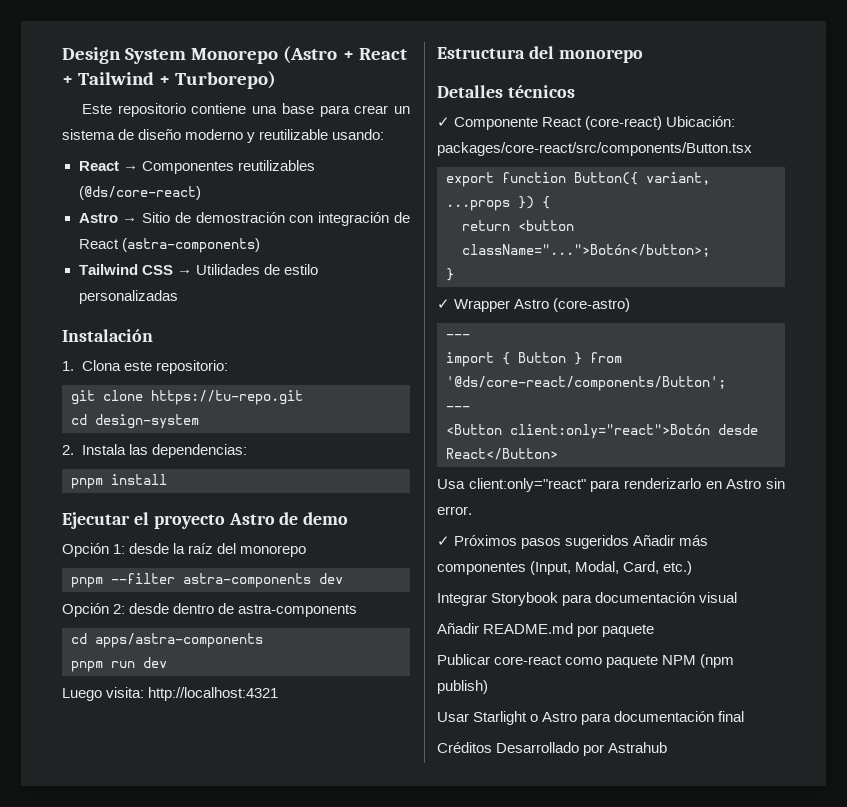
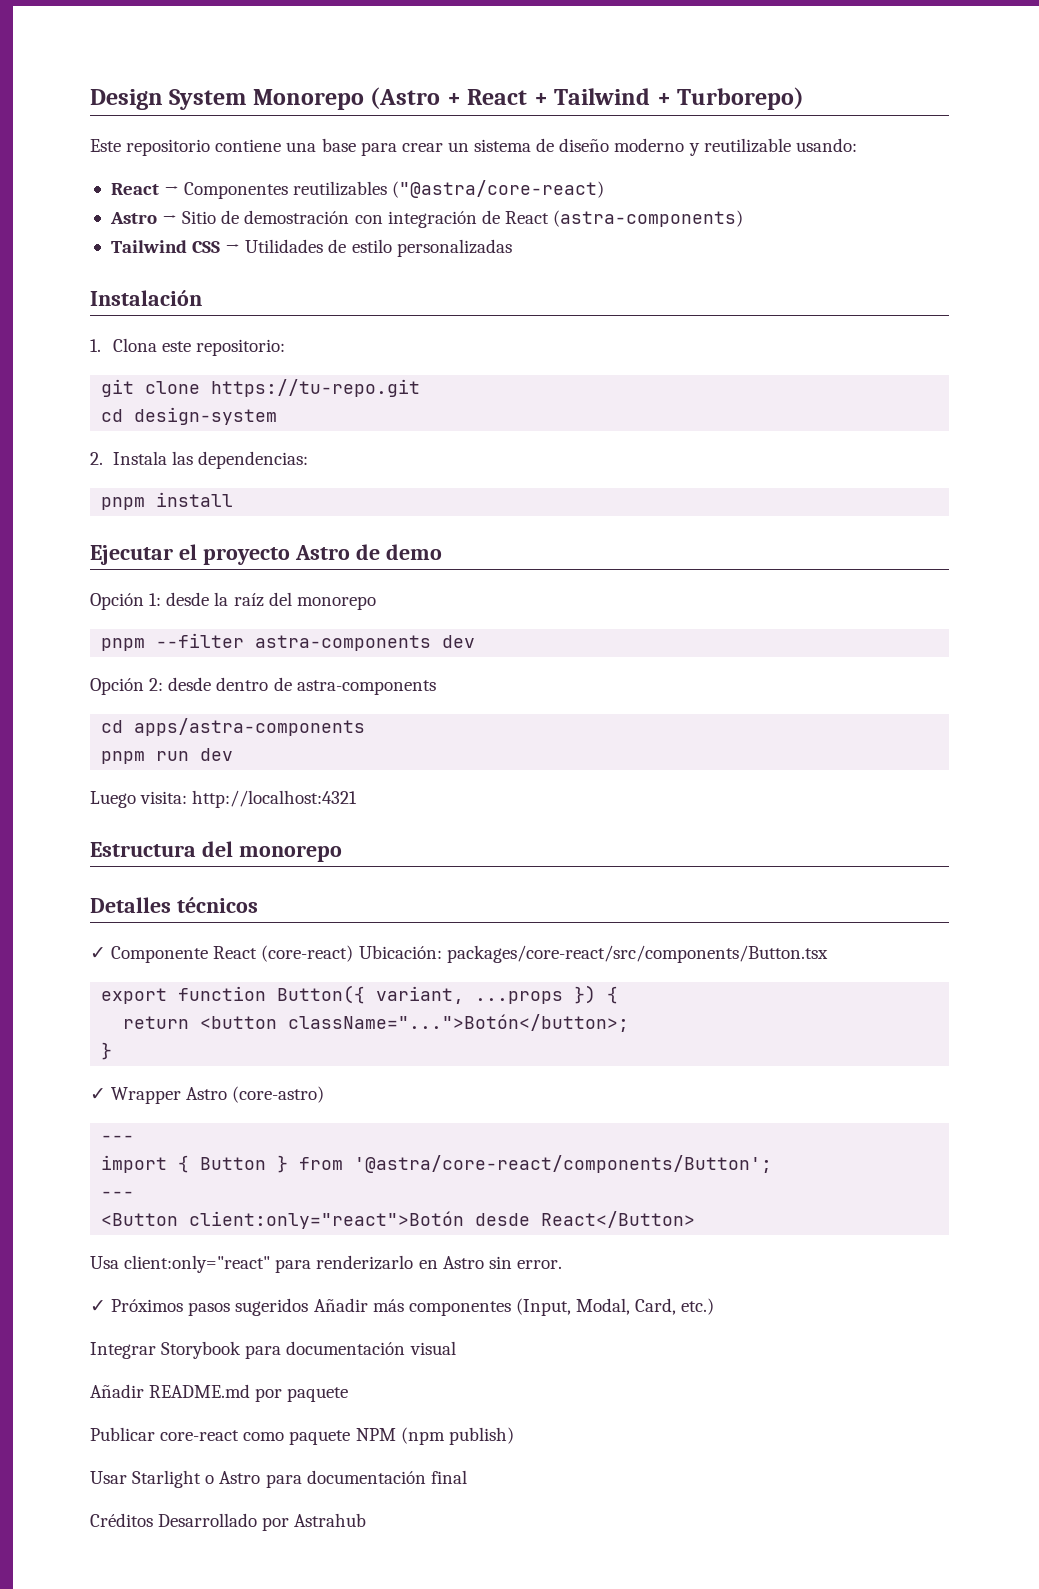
[78,186,201,200] (@ds/core-react) -> [392,180,605,198] ("@astra/core-react)
[446,376,726,391] '@ds/core-react/components/Button'; -> [354,1155,773,1173] '@astra/core-react/components/Button';

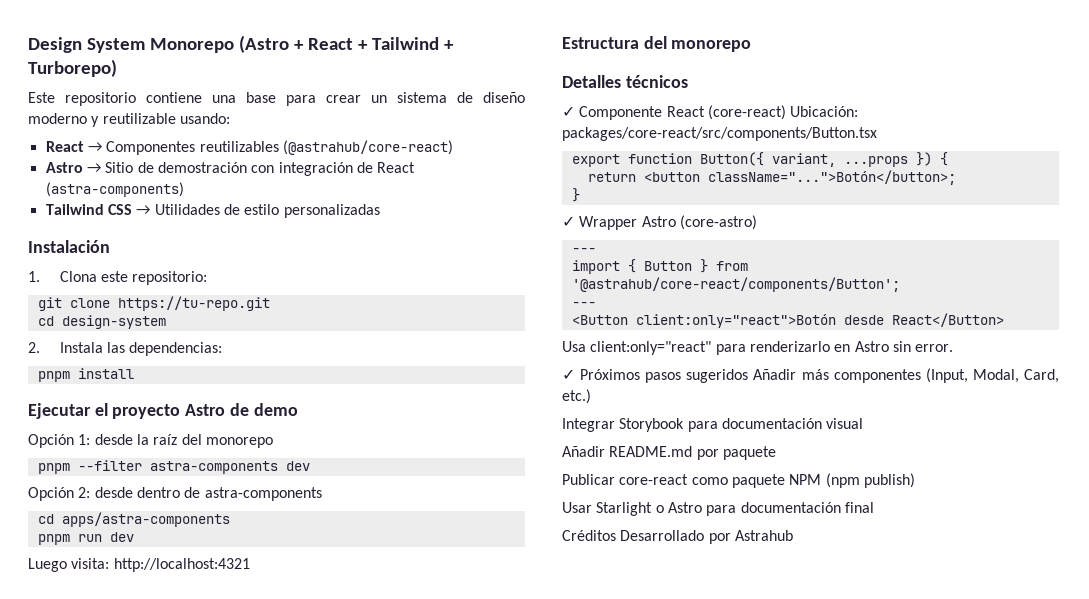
[392,180,605,198] ("@astra/core-react) -> [282,140,453,155] (@astrahub/core-react)
[354,1155,773,1173] '@astra/core-react/components/Button'; -> [571,277,900,292] '@astrahub/core-react/components/Button';

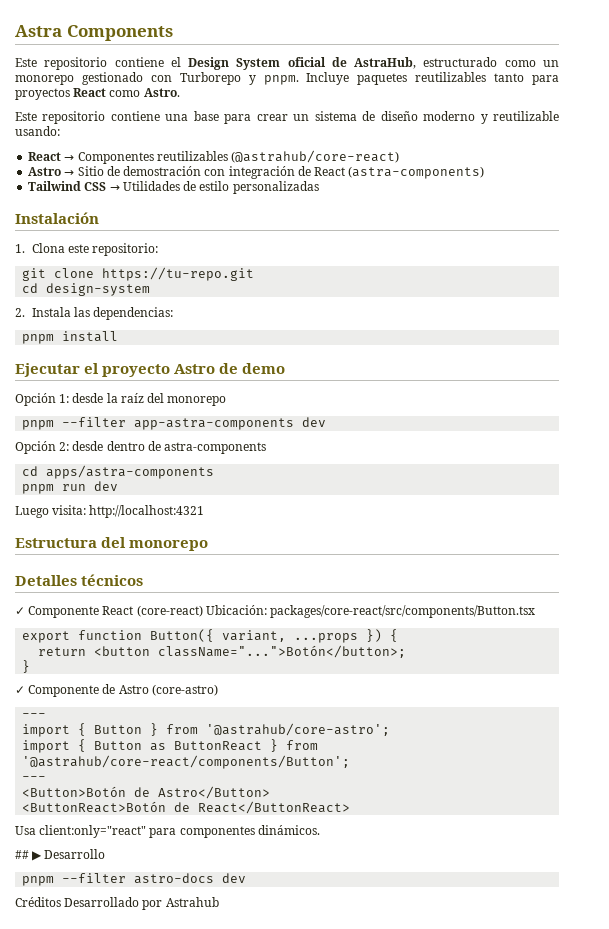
[28,35,454,53] [28,59,117,77] Design System Monorepo (Astro + React + Tailwind + Turborepo) -> [15,25,173,41] [15,57,559,70] [15,72,559,85] [15,88,180,100] Astra Components // Este repositorio contiene el Design System oficial de AstraHub, estructurado como un monorepo gestionado con Turborepo y pnpm. Incluye paquetes reutilizables tanto para proyectos React como Astro.
[149,461,278,474] astra-components -> [134,418,295,430] app-astra-components
[579,216,638,230] Wrapper -> [28,684,116,697] Componente de
[571,277,900,292] [571,302,596,307] [571,313,1004,328] [562,341,954,355] [562,368,1059,383] [562,389,591,404] [562,418,864,432] [562,446,776,460] [562,473,915,488] [562,502,874,516] '@astrahub/core-react/components/Button'; // --- // <Button client:only="react">Botón desde React</Button> // Usa client:only="react" para renderizarlo en Astro sin error. // ✓ Próximos pasos sugeridos Añadir más componentes (Input, Modal, Card, etc.) // Integrar Storybook para documentación visual // Añadir README.md por paquete // Publicar core-react como paquete NPM (npm publish) // Usar Starlight o Astro para documentación final -> [206,723,391,736] [22,739,319,753] [22,755,351,769] [22,776,47,781] [22,786,271,799] [22,801,351,814] [15,825,320,838] [15,849,106,861] [22,873,247,886] '@astrahub/core-astro'; // import { Button as ButtonReact } from '@astrahub/core-react/components/Button'; // --- // <Button>Botón de Astro</Button> // <ButtonReact>Botón de React</ButtonReact> // Usa client:only="react" para componentes dinámicos. // ## ▶ Desarrollo // pnpm --filter astro-docs dev

